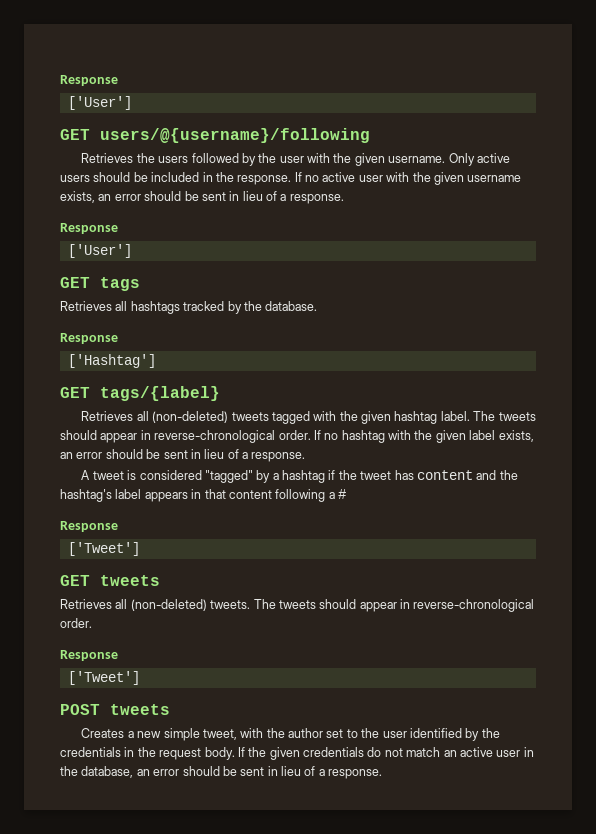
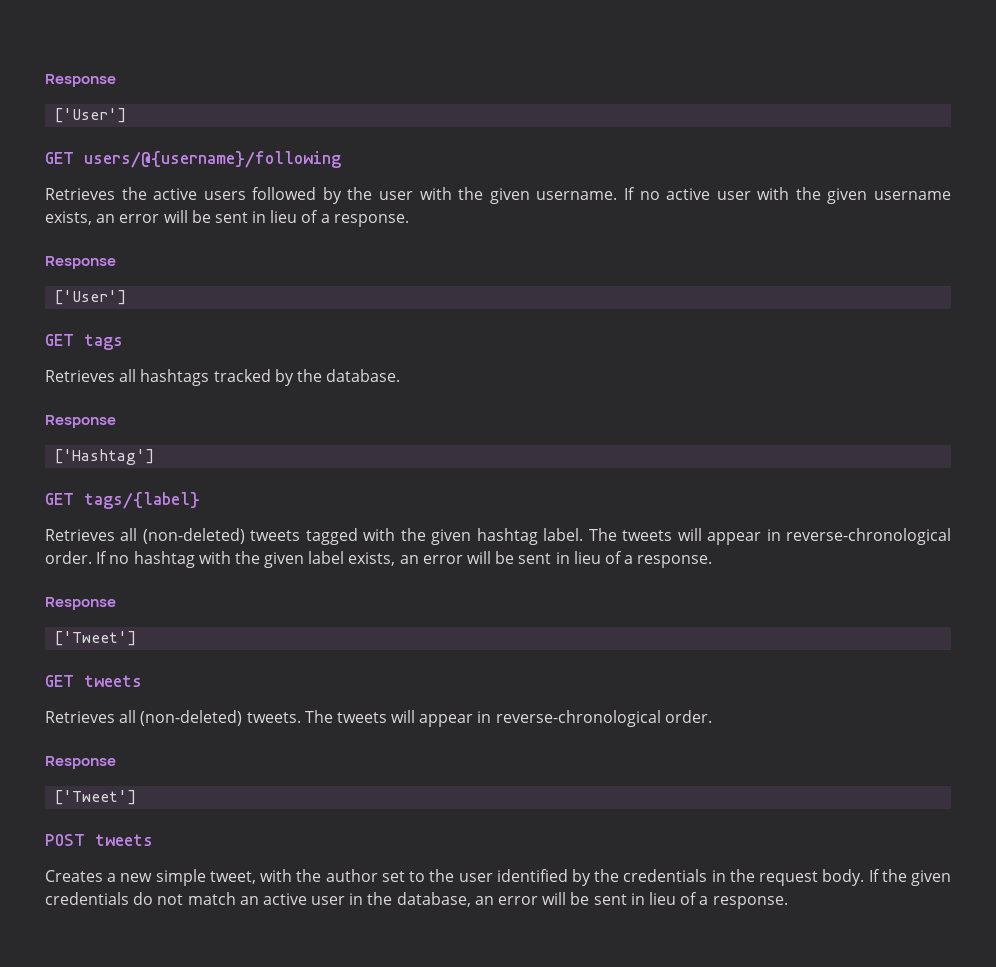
(155, 158) none -> [153,188,198,200] active
[448,153,510,166] [60,172,292,185] Only active users should be included in the response. -> (618, 195) none
[144,191,182,201] should -> [163,210,188,223] will
[60,430,97,440] should -> [677,528,702,541] will
[105,449,306,462] [81,470,518,483] [60,489,346,502] should be sent in lieu of a response. // A tweet is considered "tagged" by a hashtag if the tweet has content and the hashtag's label appears in that content following a # -> [467,551,713,568] will be sent in lieu of a response.
[319,599,357,609] should -> [391,710,416,723] will
[182,766,220,776] should -> [542,892,567,905] will

